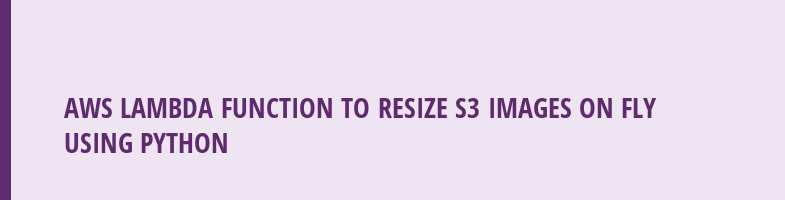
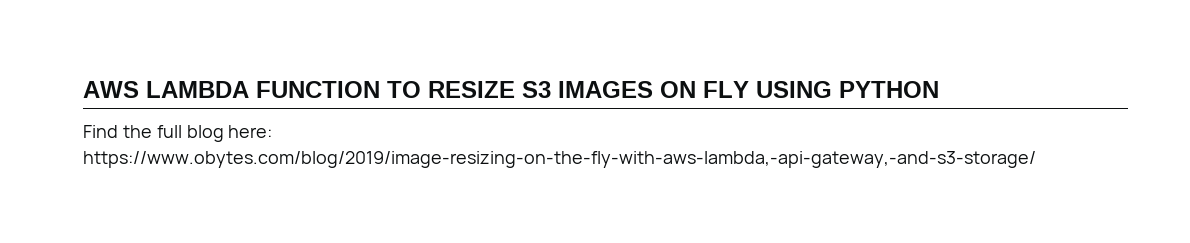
(230, 143) none -> [83,125,273,142] [83,151,1036,168] // Find the full blog here: https://www.obytes.com/blog/2019/image-resizing-on-the-fly-with-aws-lambda,-api-gateway,-and-s3-storage/

